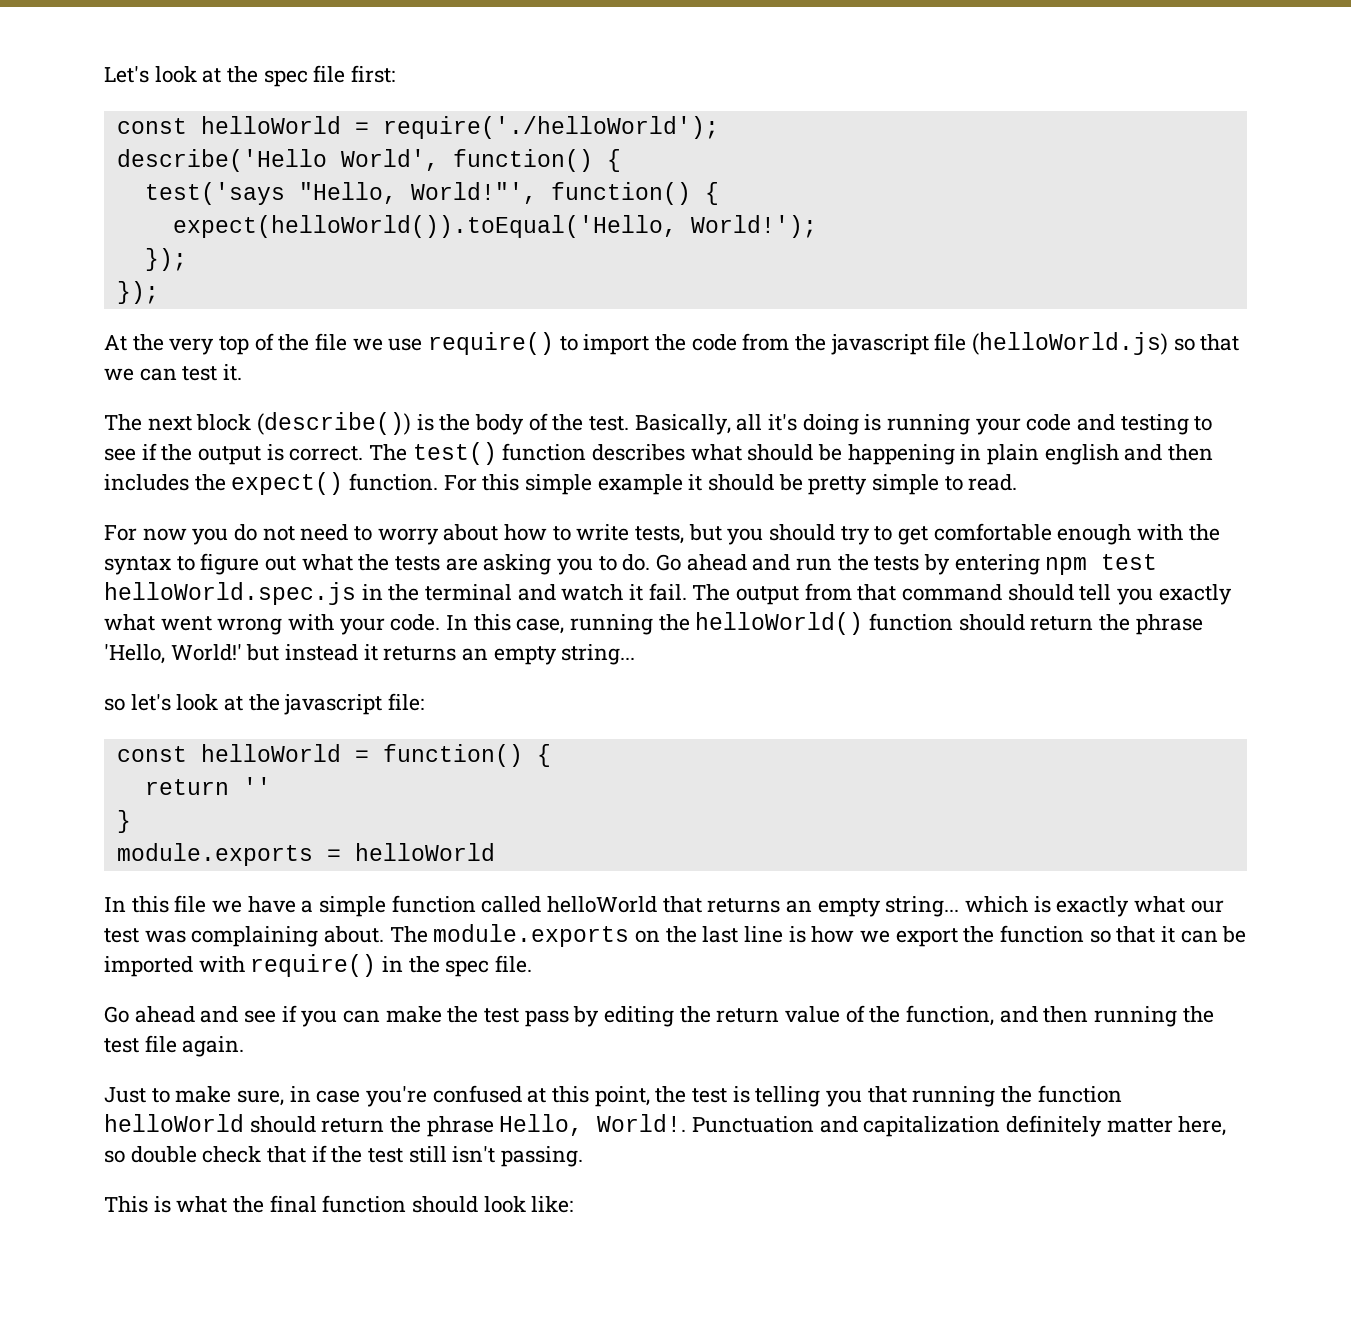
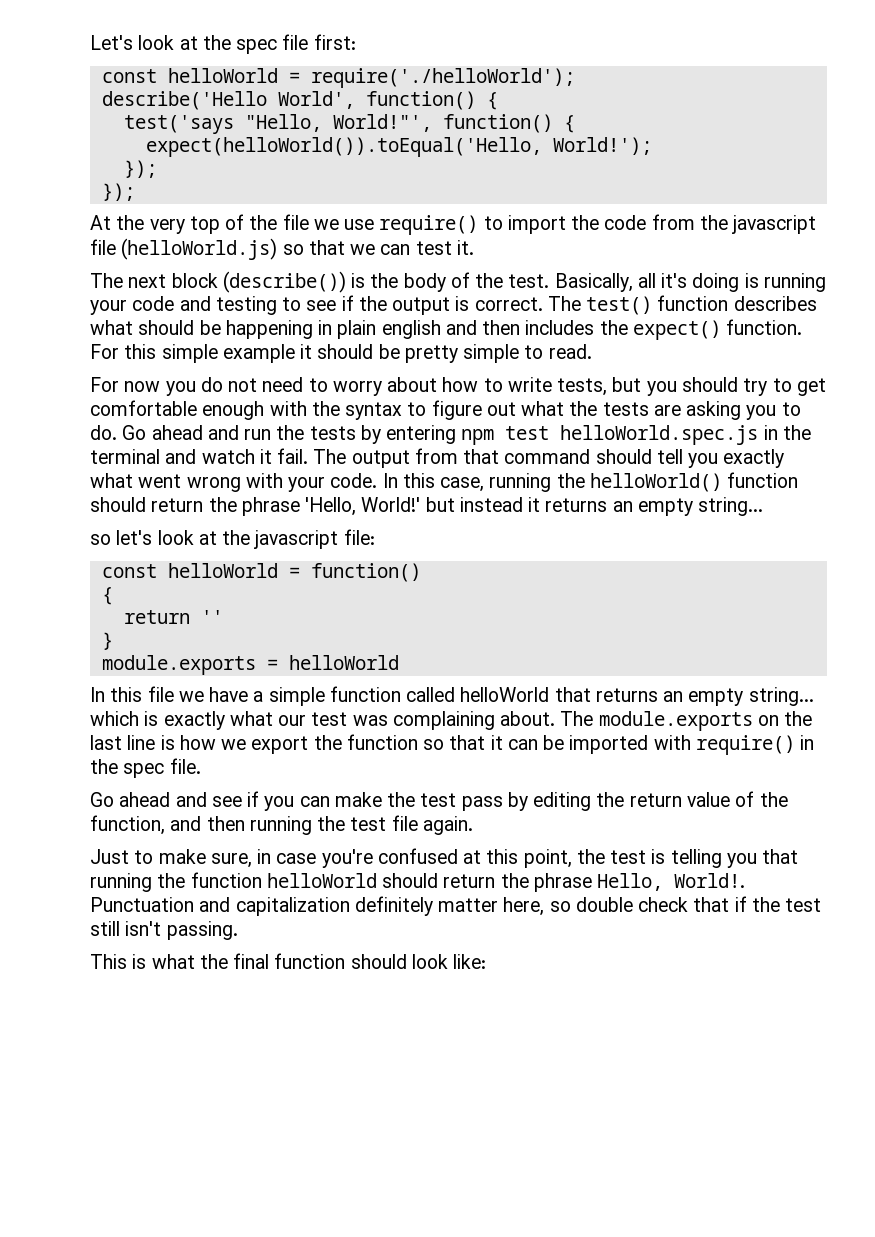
(523, 755) none -> (421, 572) //

